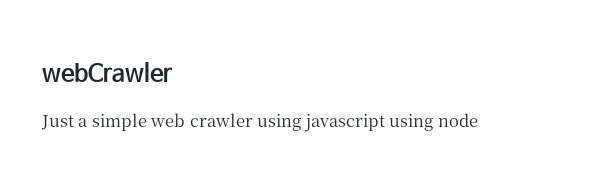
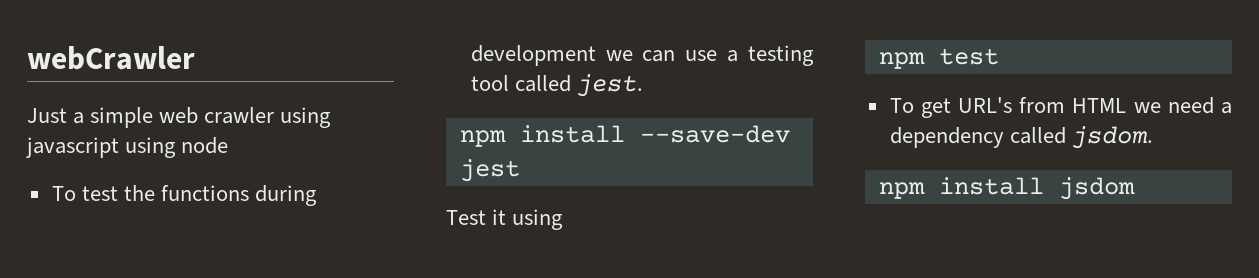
(478, 120) none -> [51,185,318,206] [470,45,814,66] [470,74,643,97] [459,125,790,147] [459,159,520,182] [446,209,564,230] [878,48,999,69] [889,97,1232,118] [889,126,1153,149] [878,177,1135,200] // To test the functions during development we can use a testing tool called jest. // npm install --save-dev jest // Test it using // npm test // To get URL's from HTML we need a dependency called jsdom. // npm install jsdom

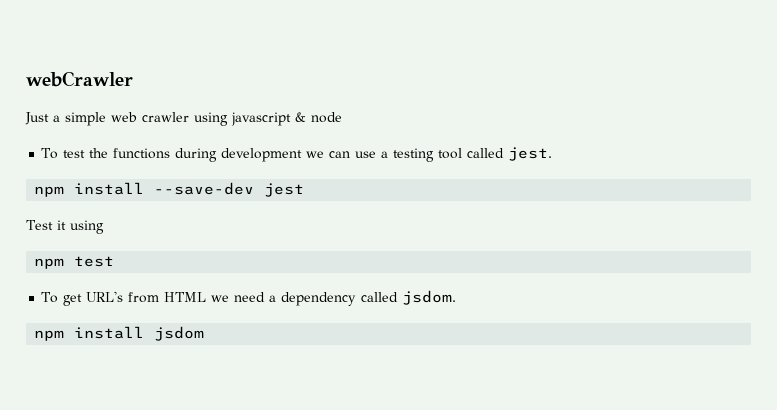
[125,137,177,158] using -> [295,112,306,122] &

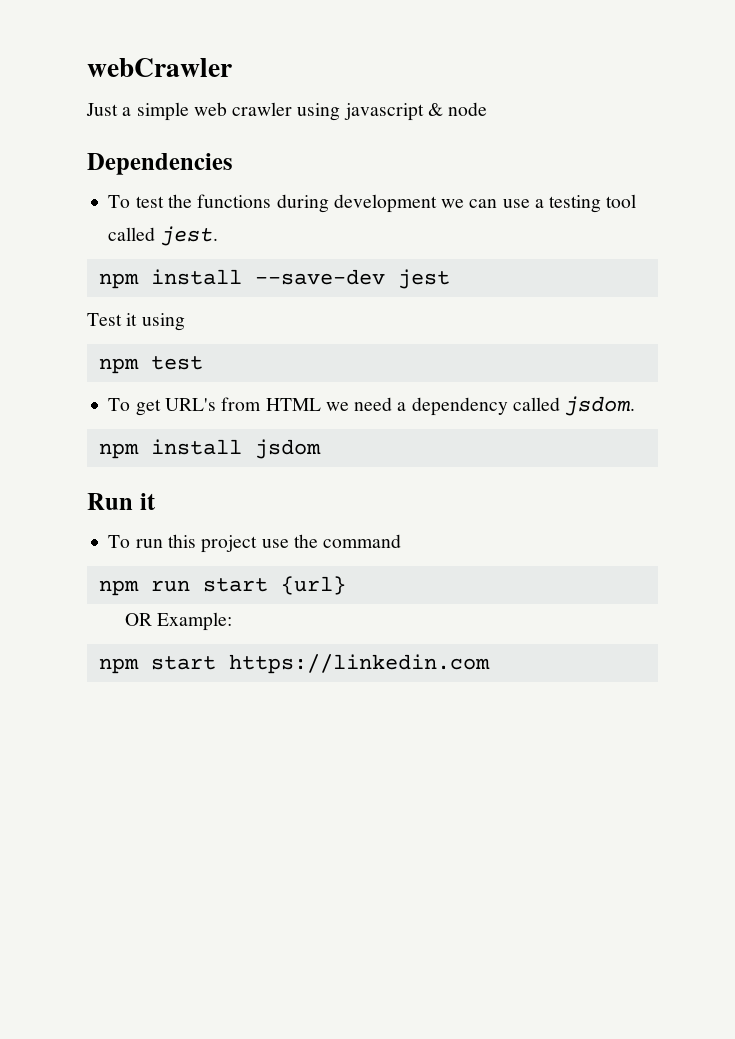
(342, 117) none -> [87,153,233,175] // Dependencies
(205, 333) none -> [87,493,156,510] [108,534,402,553] [98,576,346,596] [124,612,232,631] [98,654,490,674] // Run it // To run this project use the command // npm run start {url} // OR Example: // npm start https://linkedin.com

